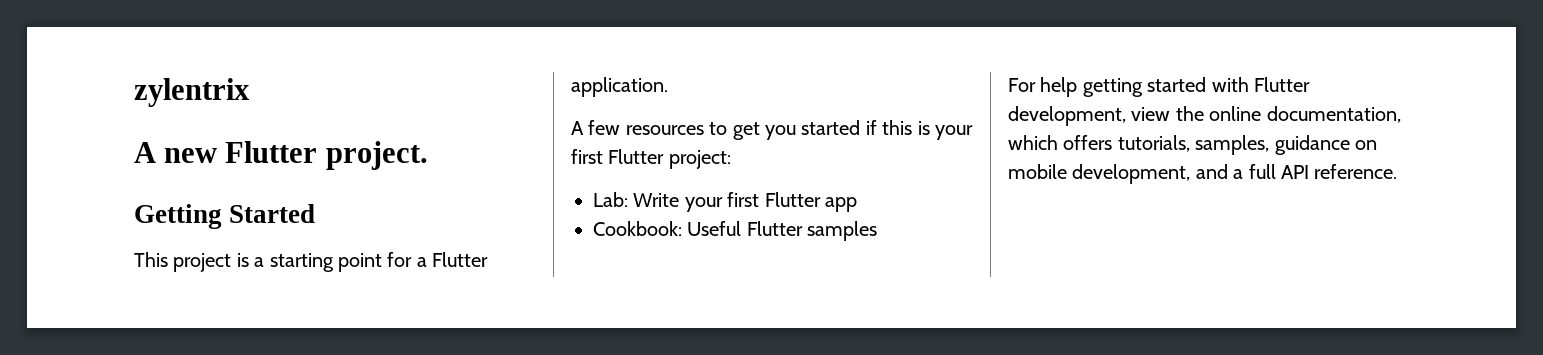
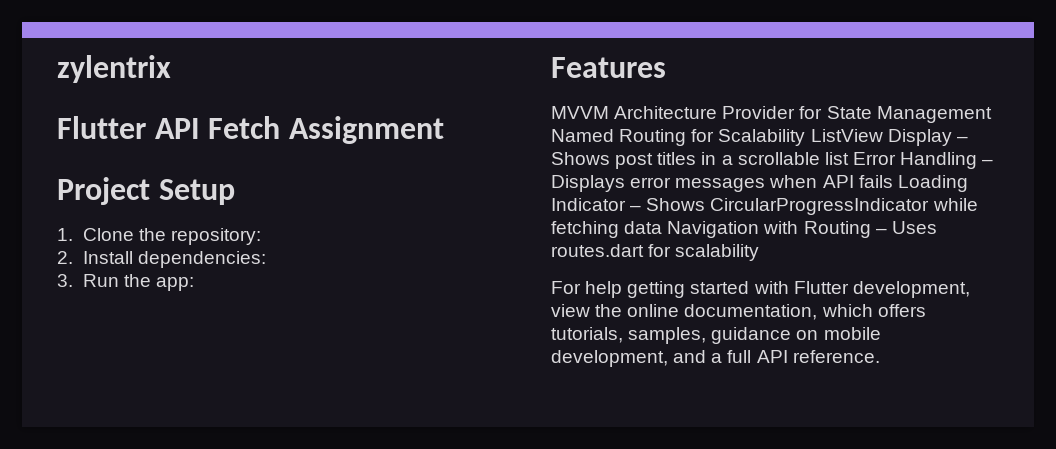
[134,141,428,170] [134,204,316,229] [134,252,489,272] [571,77,668,97] [571,120,973,140] [571,149,731,169] [593,192,857,212] [593,221,878,241] A new Flutter project. // Getting Started // This project is a starting point for a Flutter application. // A few resources to get you started if this is your first Flutter project: // Lab: Write your first Flutter app // Cookbook: Useful Flutter samples -> [57,116,444,144] [57,177,235,205] [57,228,262,245] [57,251,267,268] [57,274,195,291] [551,57,666,78] [551,106,992,123] [551,129,968,146] [551,152,994,169] [551,175,968,192] [551,198,978,215] [551,221,937,238] [551,244,760,261] Flutter API Fetch Assignment // Project Setup // 1. Clone the repository: // 2. Install dependencies: // 3. Run the app: // Features // MVVM Architecture Provider for State Management Named Routing for Scalability ListView Display – Shows post titles in a scrollable list Error Handling – Displays error messages when API fails Loading Indicator – Shows CircularProgressIndicator while fetching data Navigation with Routing – Uses routes.dart for scalability

